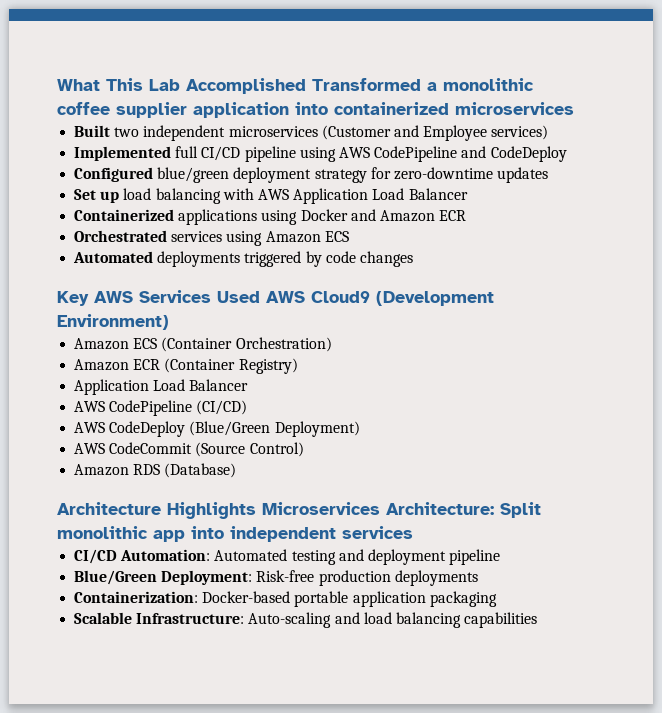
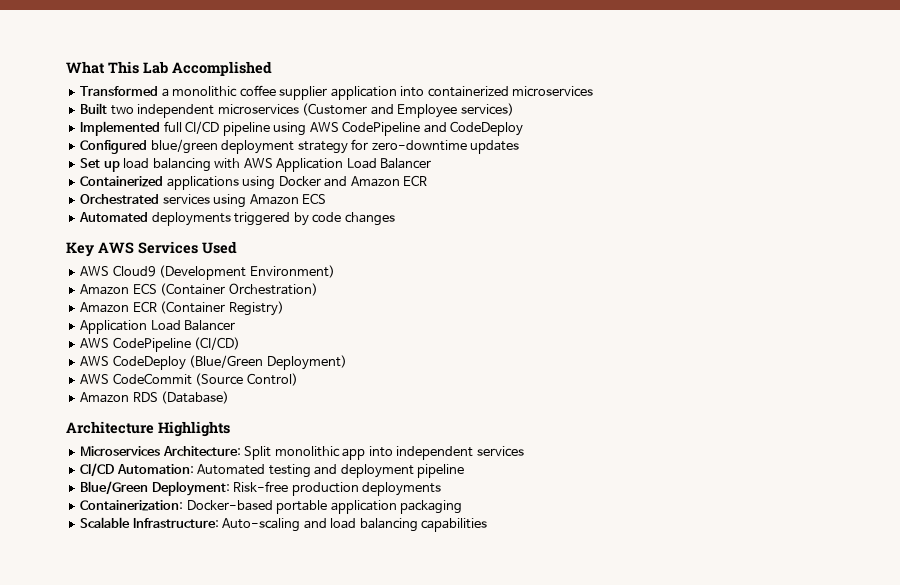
(306, 86) none -> (272, 68) //
(260, 297) none -> (237, 247) //
(256, 510) none -> (230, 429) //

